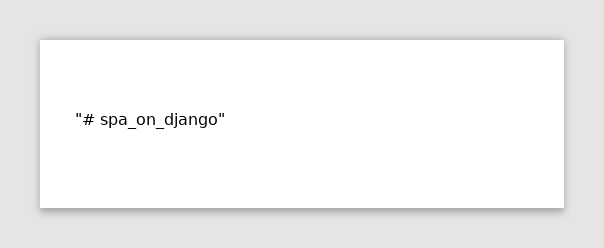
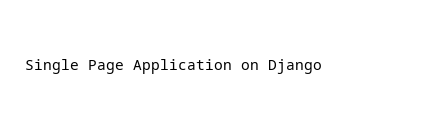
[75,113,225,129] "# spa_on_django" -> [25,59,322,74] Single Page Application on Django

